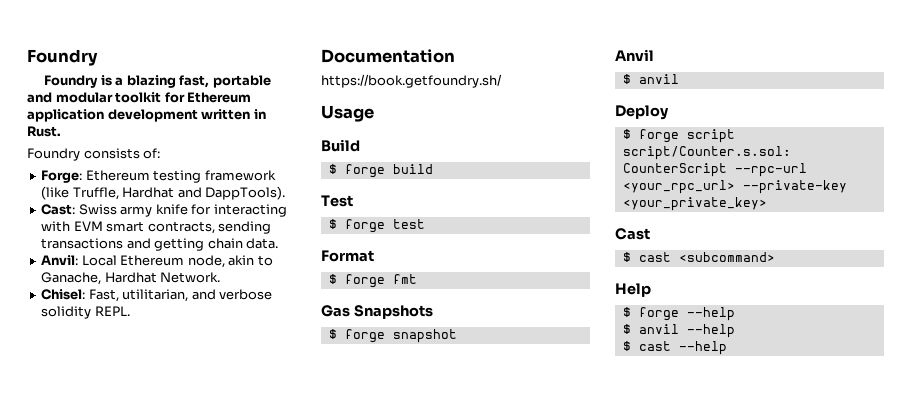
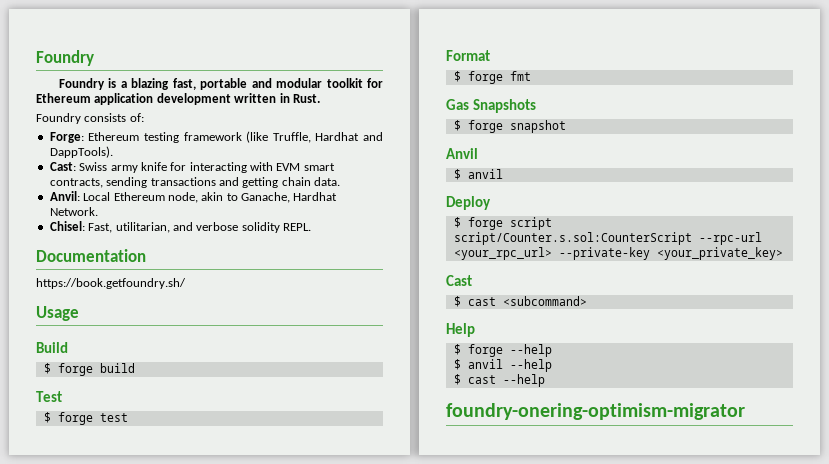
(727, 348) none -> [446,403,745,420] // foundry-onering-optimism-migrator

